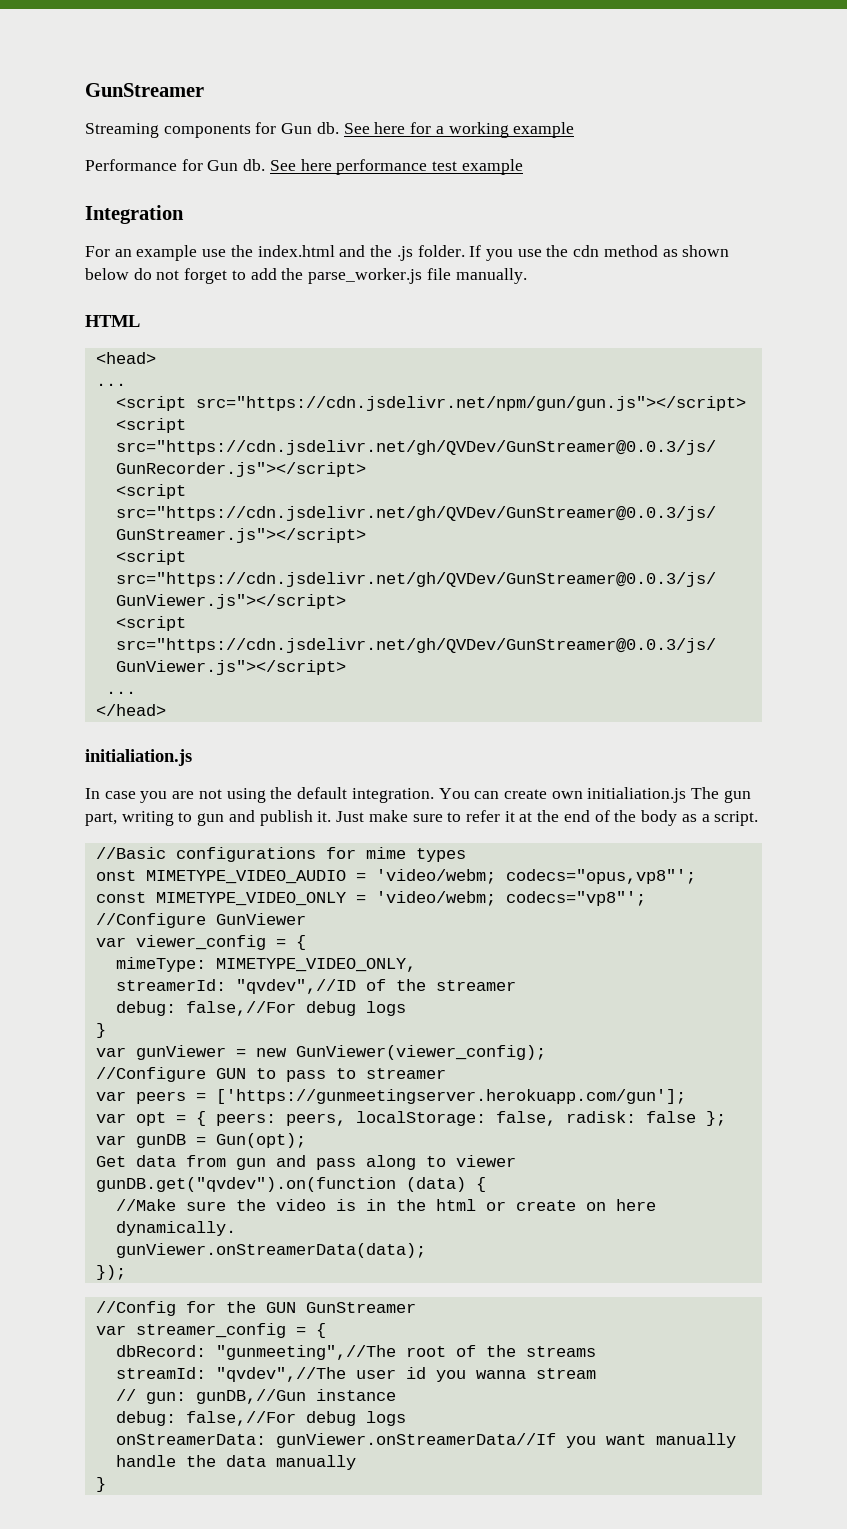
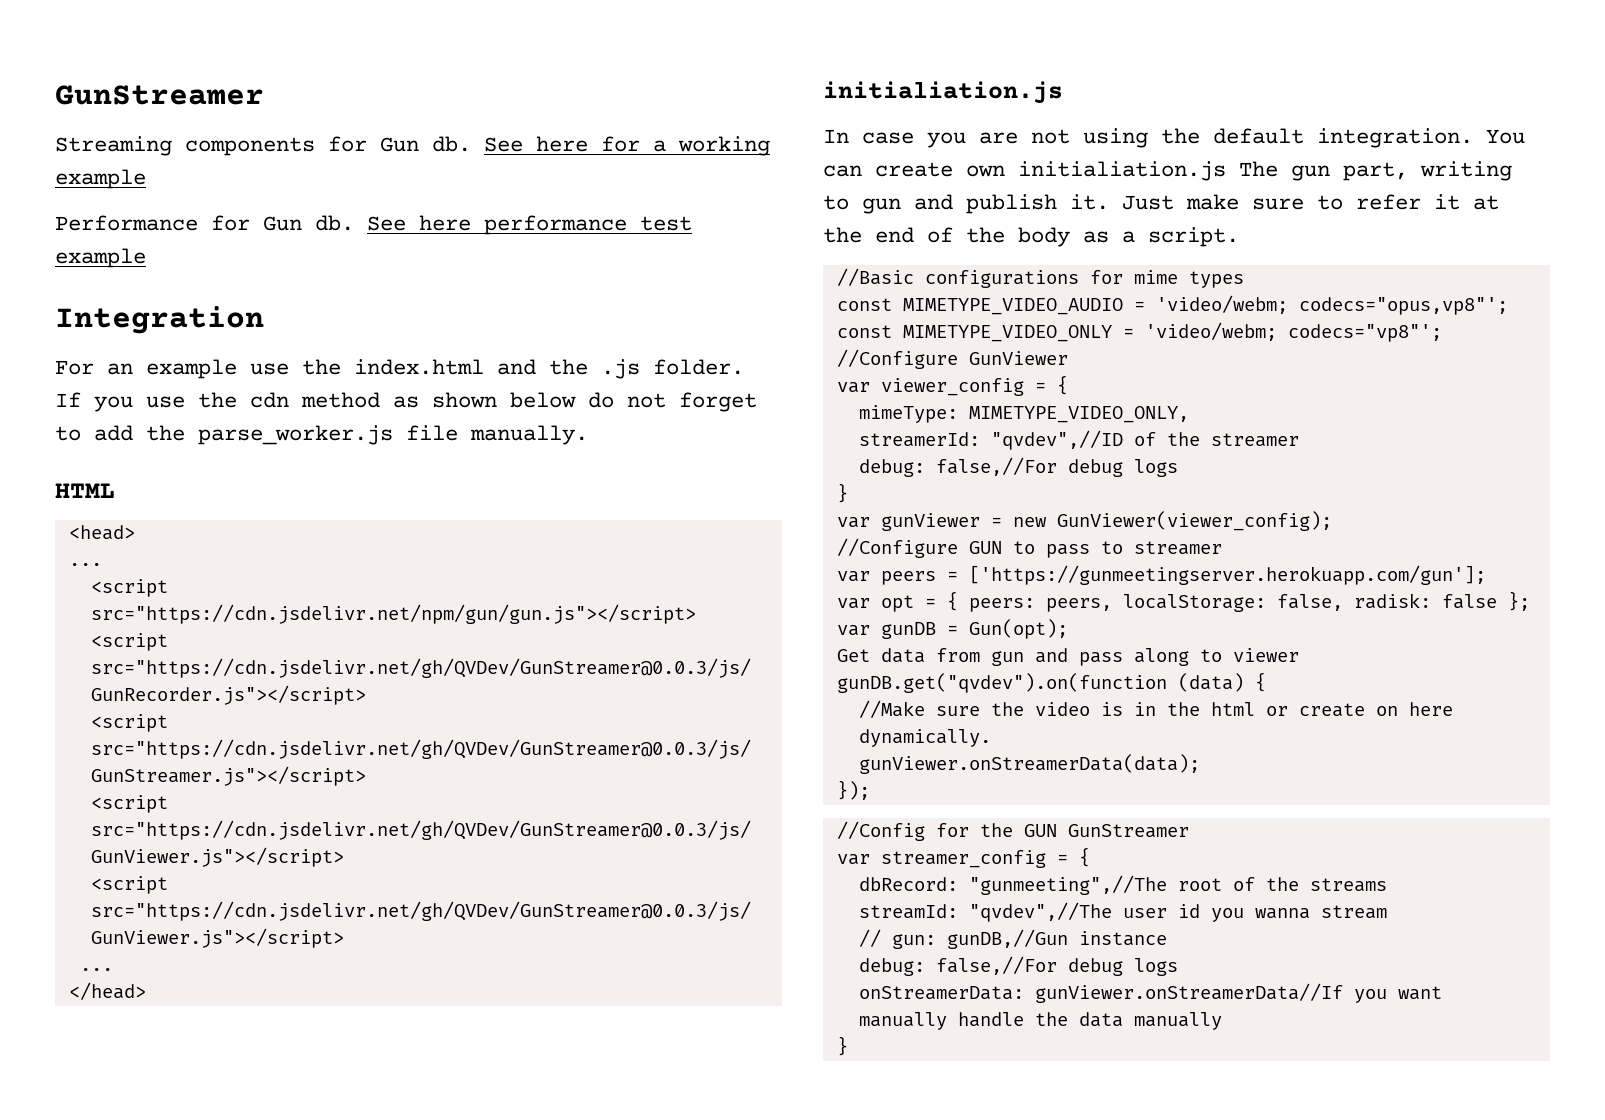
[95,870,136,881] onst -> [836,298,892,311] const

